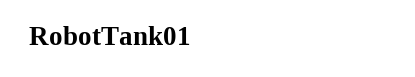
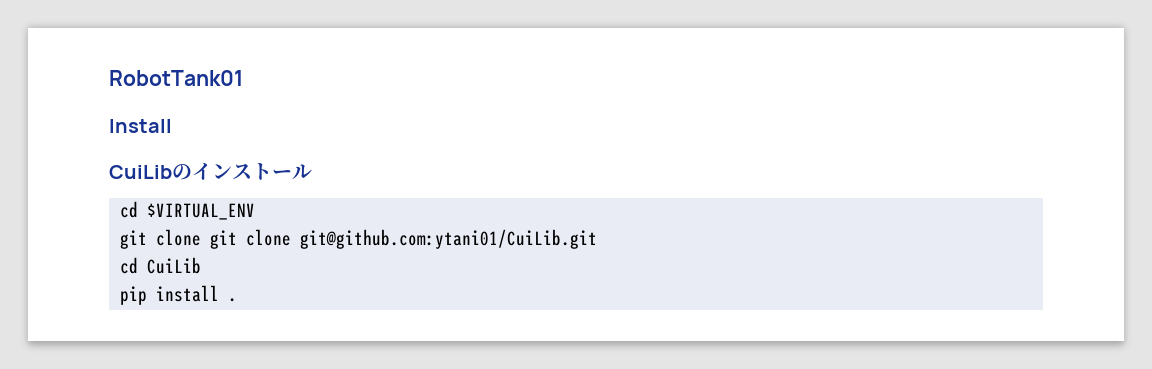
(191, 35) none -> [109,119,172,133] [109,162,312,180] [119,201,255,220] [119,229,597,249] [119,257,201,274] [119,285,237,305] // Install // CuiLibのインストール // cd $VIRTUAL_ENV // git clone git clone git@github.com:ytani01/CuiLib.git // cd CuiLib // pip install .

